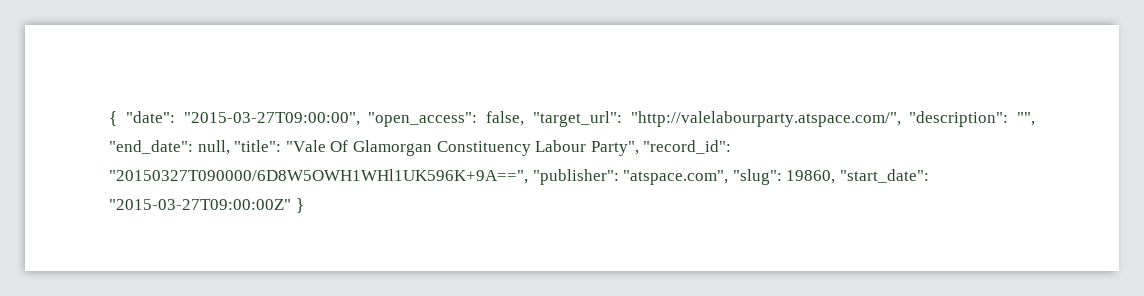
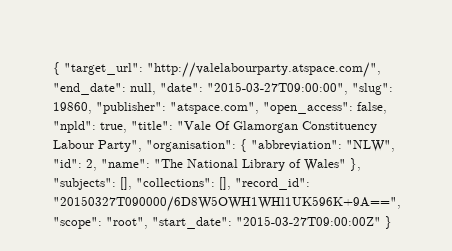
[109,111,1035,127] [109,140,230,155] { "date": "2015-03-27T09:00:00", "open_access": false, "target_url": "http://valelabourparty.atspace.com/", "description": "", "end_date": null, -> [53,62,381,78] [53,82,393,95] [53,102,387,114] [53,121,127,133] { "target_url": "http://valelabourparty.atspace.com/", "end_date": null, "date": "2015-03-27T09:00:00", "slug": 19860, "publisher": "atspace.com", "open_access": false, "npld": true,
[643,140,732,154] [109,169,836,185] "record_id": "20150327T090000/6D8W5OWH1WHl1UK596K+9A==", "publisher": "atspace.com", "slug": 19860, -> [146,139,395,152] [53,158,361,171] [53,177,310,190] [53,196,401,212] [53,217,148,229] "organisation": { "abbreviation": "NLW", "id": 2, "name": "The National Library of Wales" }, "subjects": [], "collections": [], "record_id": "20150327T090000/6D8W5OWH1WHl1UK596K+9A==", "scope": "root",

